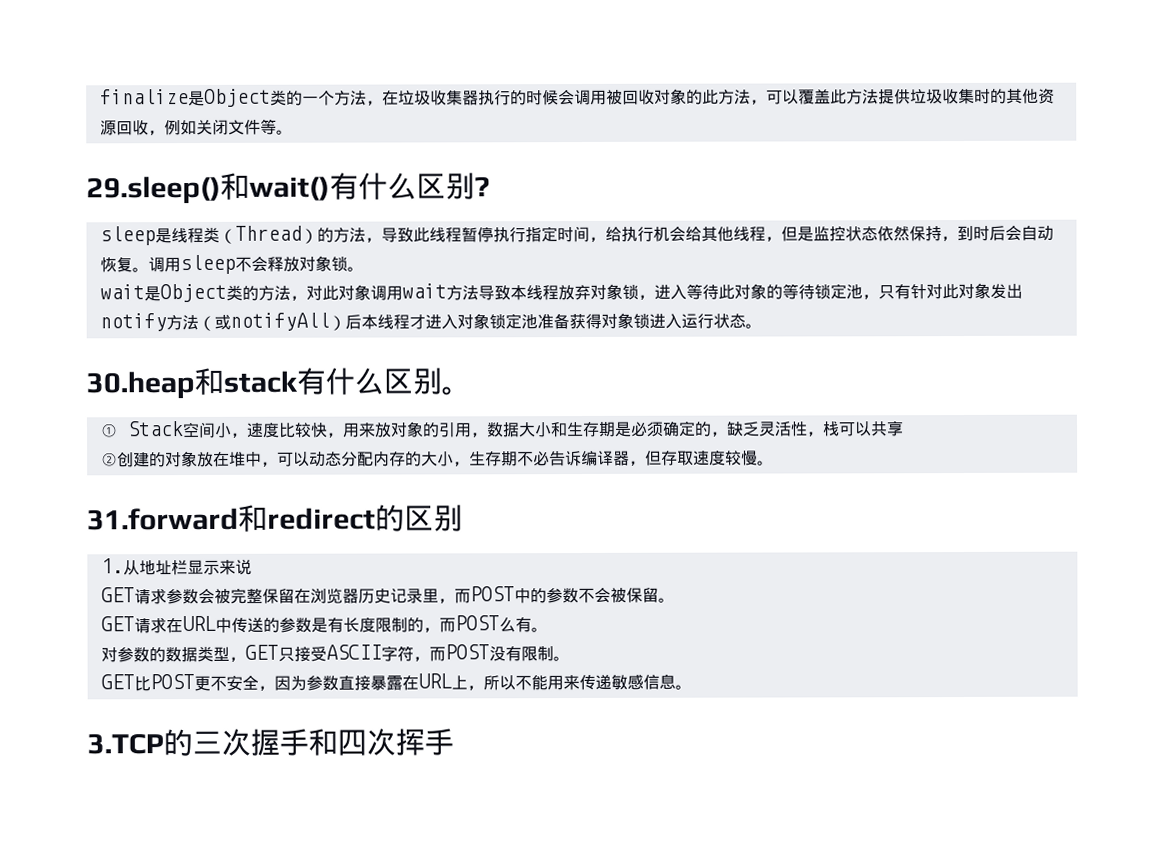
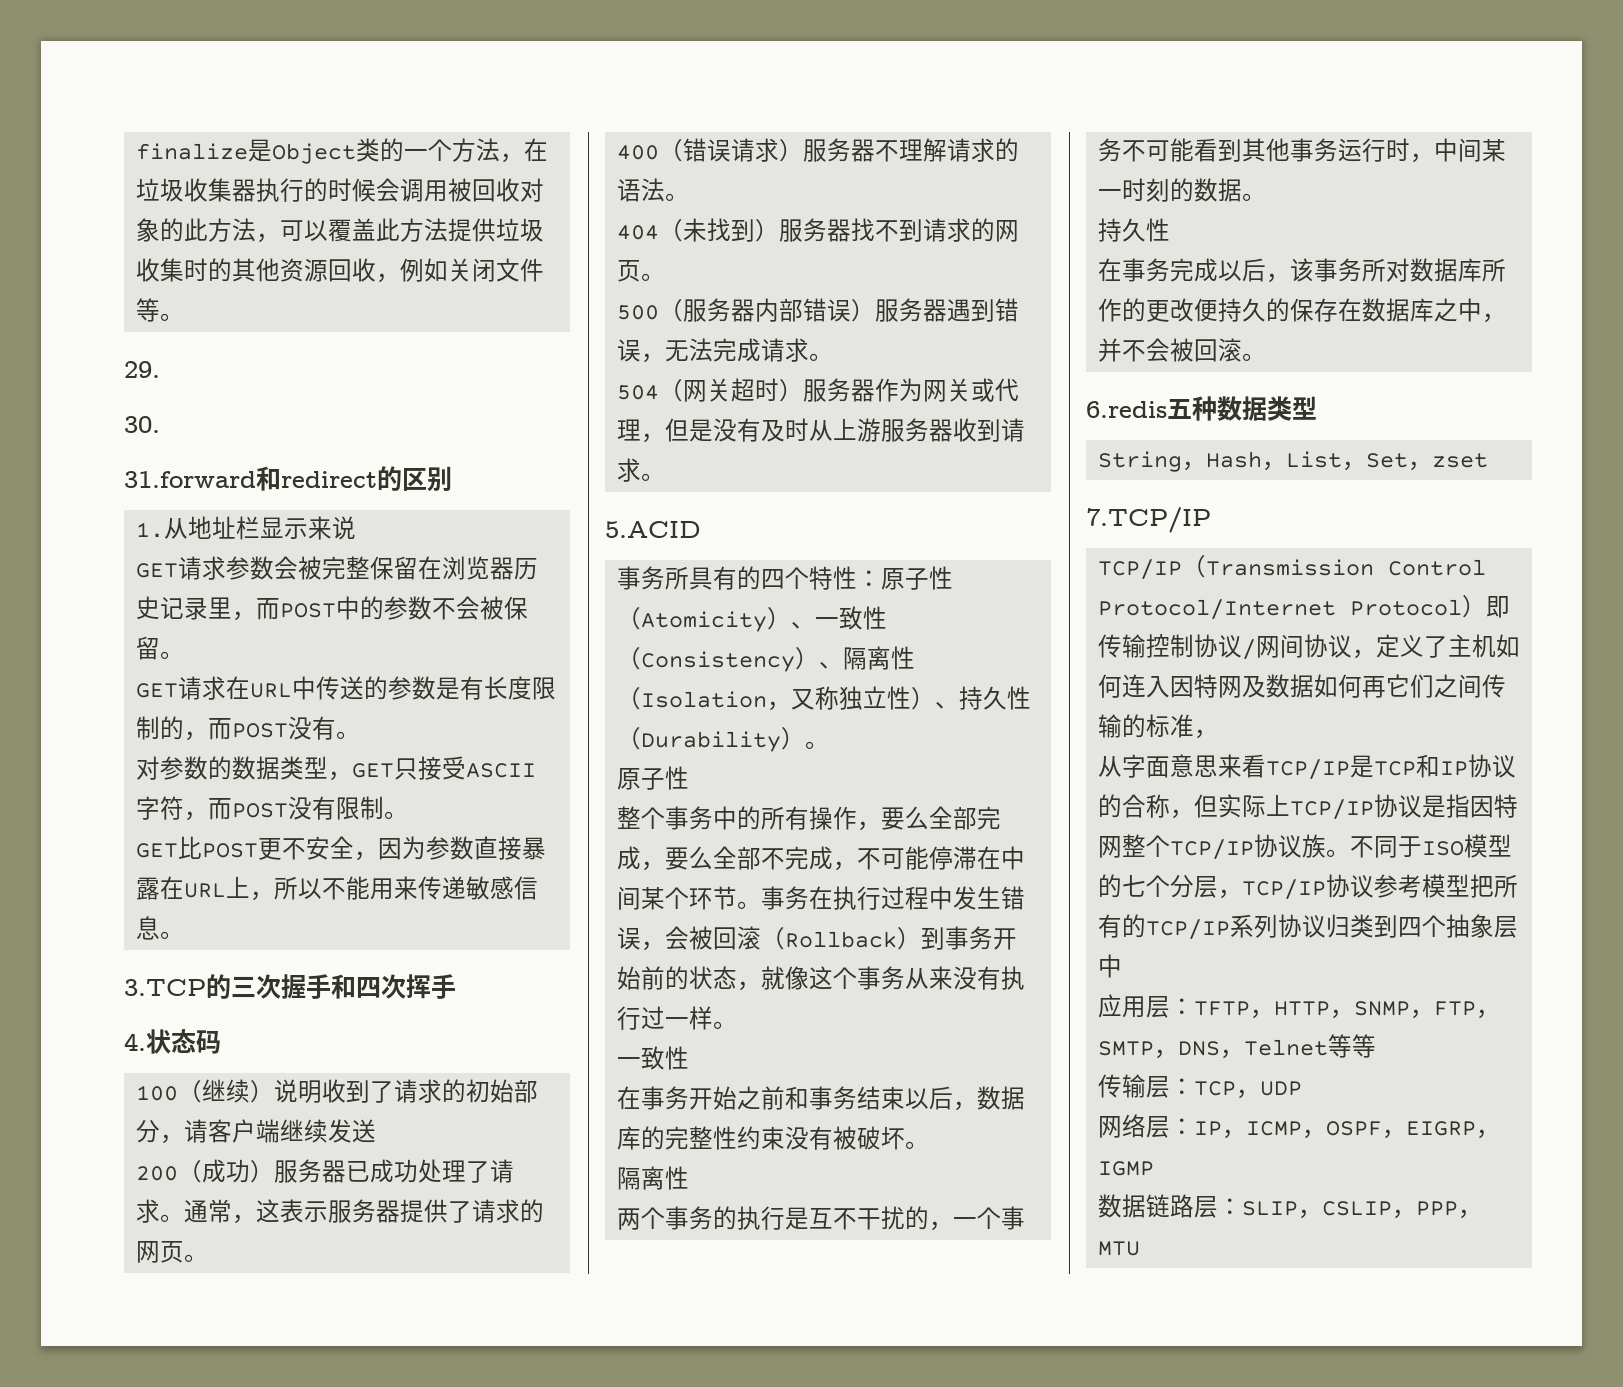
[86,172,490,205] [99,224,1054,246] [99,254,364,275] [99,282,1023,303] [99,312,762,332] [86,367,471,400] [99,420,904,439] [100,450,774,468] 29.sleep()和wait()有什么区别? // sleep是线程类（Thread）的方法，导致此线程暂停执行指定时间，给执行机会给其他线程，但是监控状态依然保持，到时后会自动恢复。调用sleep不会释放对象锁。 // wait是Object类的方法，对此对象调用wait方法导致本线程放弃对象锁，进入等待此对象的等待锁定池，只有针对此对象发出notify方法（或notifyAll）后本线程才进入对象锁定池准备获得对象锁进入运行状态。 // 30.heap和stack有什么区别。 // ① Stack空间小，速度比较快，用来放对象的引用，数据大小和生存期是必须确定的，缺乏灵活性，栈可以共享 // ②创建的对象放在堆中，可以动态分配内存的大小，生存期不必告诉编译器，但存取速度较慢。 -> [124,361,160,378] [124,416,160,433] 29. // 30.
[498,617,516,633] 么 -> [288,716,312,740] 没
(454, 742) none -> [124,1029,221,1054] [136,1079,538,1103] [136,1119,376,1144] [136,1159,514,1183] [136,1199,544,1224] [136,1241,208,1263] [617,138,1019,162] [617,178,689,202] [617,218,1019,242] [617,260,665,282] [617,298,1019,322] [617,338,833,363] [617,378,1019,402] [617,418,1025,443] [617,458,665,482] [605,521,701,538] [617,566,953,590] [617,606,887,632] [617,646,915,672] [617,686,1031,711] [617,727,829,752] [617,766,689,790] [617,806,1001,831] [617,846,1025,871] [617,886,1025,910] [617,926,1017,951] [617,966,1025,991] [617,1006,737,1030] [617,1046,689,1070] [617,1086,1025,1111] [617,1126,929,1150] [617,1166,689,1190] [617,1206,1025,1231] [1098,138,1506,163] [1098,178,1266,202] [1098,218,1170,242] [1098,258,1506,283] [1098,298,1506,323] [1098,338,1266,362] [1086,396,1317,421] [1098,451,1488,472] [1086,507,1211,533] [1098,555,1486,580] [1098,595,1510,620] [1098,634,1520,660] [1098,674,1506,698] [1098,714,1218,739] [1098,754,1516,780] [1098,794,1518,820] [1098,834,1512,860] [1098,874,1518,900] [1098,914,1518,940] [1098,954,1122,978] [1098,994,1500,1019] [1098,1034,1376,1059] [1098,1074,1302,1099] [1098,1114,1500,1139] [1098,1161,1154,1176] [1098,1194,1482,1219] [1098,1241,1140,1256] // 4.状态码 // 100（继续）说明收到了请求的初始部分，请客户端继续发送 // 200（成功）服务器已成功处理了请求。通常，这表示服务器提供了请求的网页。 // 400（错误请求）服务器不理解请求的语法。 // 404（未找到）服务器找不到请求的网页。 // 500（服务器内部错误）服务器遇到错误，无法完成请求。 // 504（网关超时）服务器作为网关或代理，但是没有及时从上游服务器收到请求。 // 5.ACID // 事务所具有的四个特性：原子性（Atomicity）、一致性（Consistency）、隔离性（Isolation，又称独立性）、持久性（Durability）。 // 原子性 // 整个事务中的所有操作，要么全部完成，要么全部不完成，不可能停滞在中间某个环节。事务在执行过程中发生错误，会被回滚（Rollback）到事务开始前的状态，就像这个事务从来没有执行过一样。 // 一致性 // 在事务开始之前和事务结束以后，数据库的完整性约束没有被破坏。 // 隔离性 // 两个事务的执行是互不干扰的，一个事务不可能看到其他事务运行时，中间某一时刻的数据。 // 持久性 // 在事务完成以后，该事务所对数据库所作的更改便持久的保存在数据库之中，并不会被回滚。 // 6.redis五种数据类型 // String，Hash，List，Set，zset // 7.TCP/IP // TCP/IP（Transmission Control Protocol/Internet Protocol）即传输控制协议/网间协议，定义了主机如何连入因特网及数据如何再它们之间传输的标准， // 从字面意思来看TCP/IP是TCP和IP协议的合称，但实际上TCP/IP协议是指因特网整个TCP/IP协议族。不同于ISO模型的七个分层，TCP/IP协议参考模型把所有的TCP/IP系列协议归类到四个抽象层中 // 应用层：TFTP，HTTP，SNMP，FTP，SMTP，DNS，Telnet等等 // 传输层：TCP，UDP // 网络层：IP，ICMP，OSPF，EIGRP，IGMP // 数据链路层：SLIP，CSLIP，PPP，MTU

